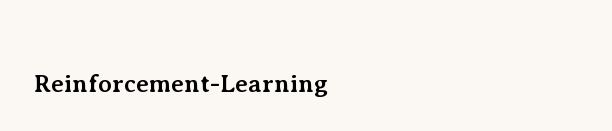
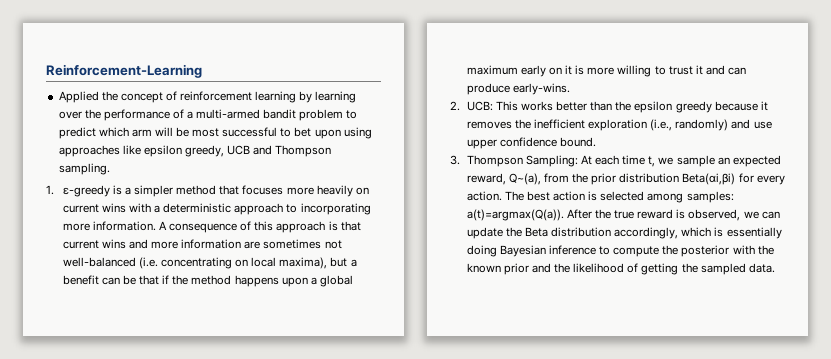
(328, 85) none -> [58,91,357,103] [58,109,358,121] [58,127,372,139] [58,145,332,157] [58,163,110,175] [46,185,369,197] [62,203,371,215] [62,221,361,233] [62,239,342,249] [62,257,357,269] [62,275,353,287] [466,65,746,77] [466,83,570,95] [450,101,768,113] [466,119,772,131] [466,137,596,149] [450,155,781,167] [466,173,785,185] [466,191,734,203] [466,209,780,221] [466,227,782,239] [466,245,774,257] [466,263,775,275] // Applied the concept of reinforcement learning by learning over the performance of a multi-armed bandit problem to predict which arm will be most successful to bet upon using approaches like epsilon greedy, UCB and Thompson sampling. // 1. ε-greedy is a simpler method that focuses more heavily on current wins with a deterministic approach to incorporating more information. A consequence of this approach is that current wins and more information are sometimes not well-balanced (i.e. concentrating on local maxima), but a benefit can be that if the method happens upon a global maximum early on it is more willing to trust it and can produce early-wins. // 2. UCB: This works better than the epsilon greedy because it removes the inefficient exploration (i.e., randomly) and use upper confidence bound. // 3. Thompson Sampling: At each time t, we sample an expected reward, Q~(a), from the prior distribution Beta(αi,βi) for every action. The best action is selected among samples: a(t)=argmax(Q(a)). After the true reward is observed, we can update the Beta distribution accordingly, which is essentially doing Bayesian inference to compute the posterior with the known prior and the likelihood of getting the sampled data.

